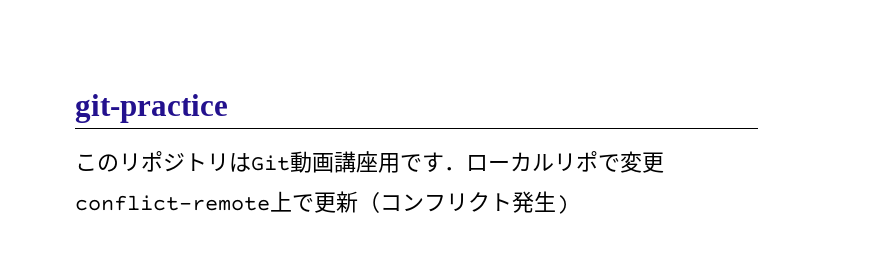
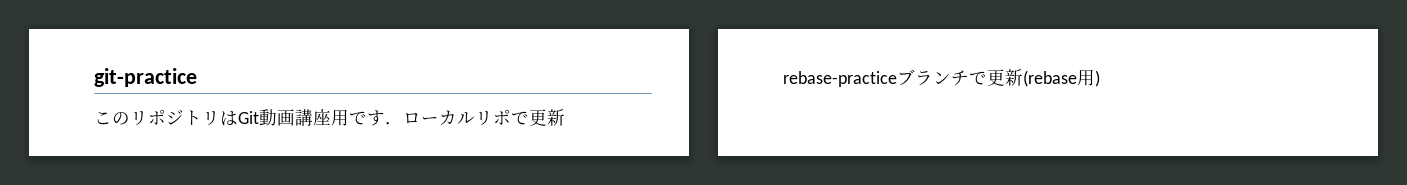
[620,151,664,173] [75,191,556,213] 変更conflict-remote上で更新（コンフリクト発生 -> [529,109,565,126] [783,69,1095,87] 更新rebase-practiceブランチで更新(rebase用

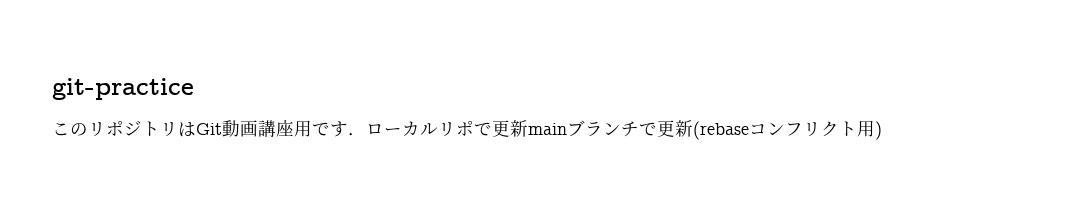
[783,71,897,87] rebase-practice -> [528,123,567,135] main
(1077, 78) none -> [749,121,857,137] コンフリクト

